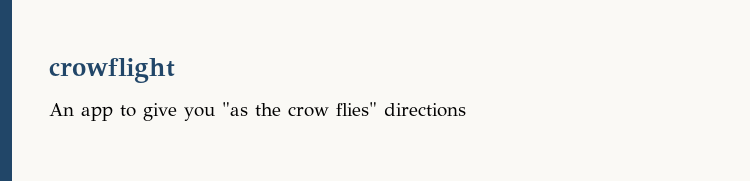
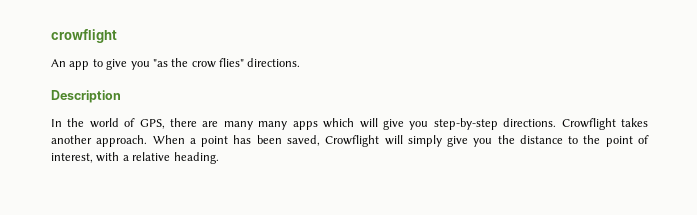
[384,103,466,117] directions -> [247,58,301,67] [51,90,121,103] [51,118,649,130] [51,135,650,147] [51,152,219,164] directions. // Description // In the world of GPS, there are many many apps which will give you step-by-step directions. Crowflight takes another approach. When a point has been saved, Crowflight will simply give you the distance to the point of interest, with a relative heading.

